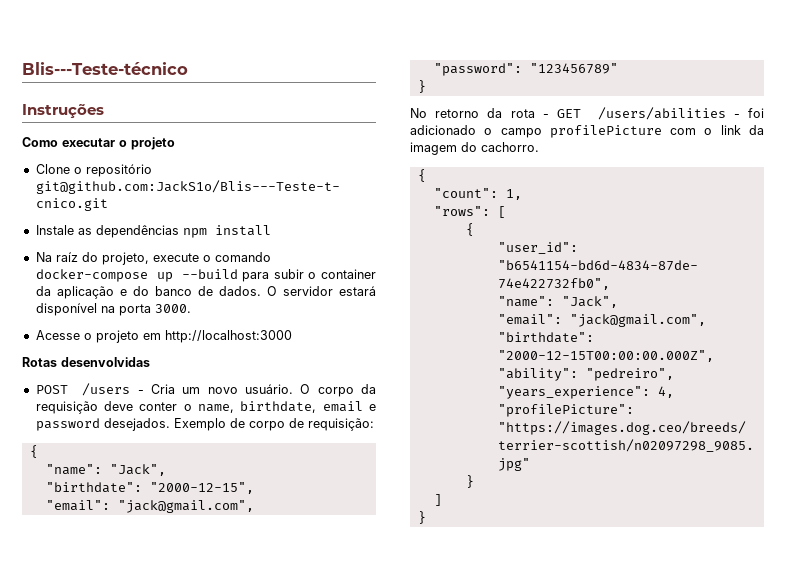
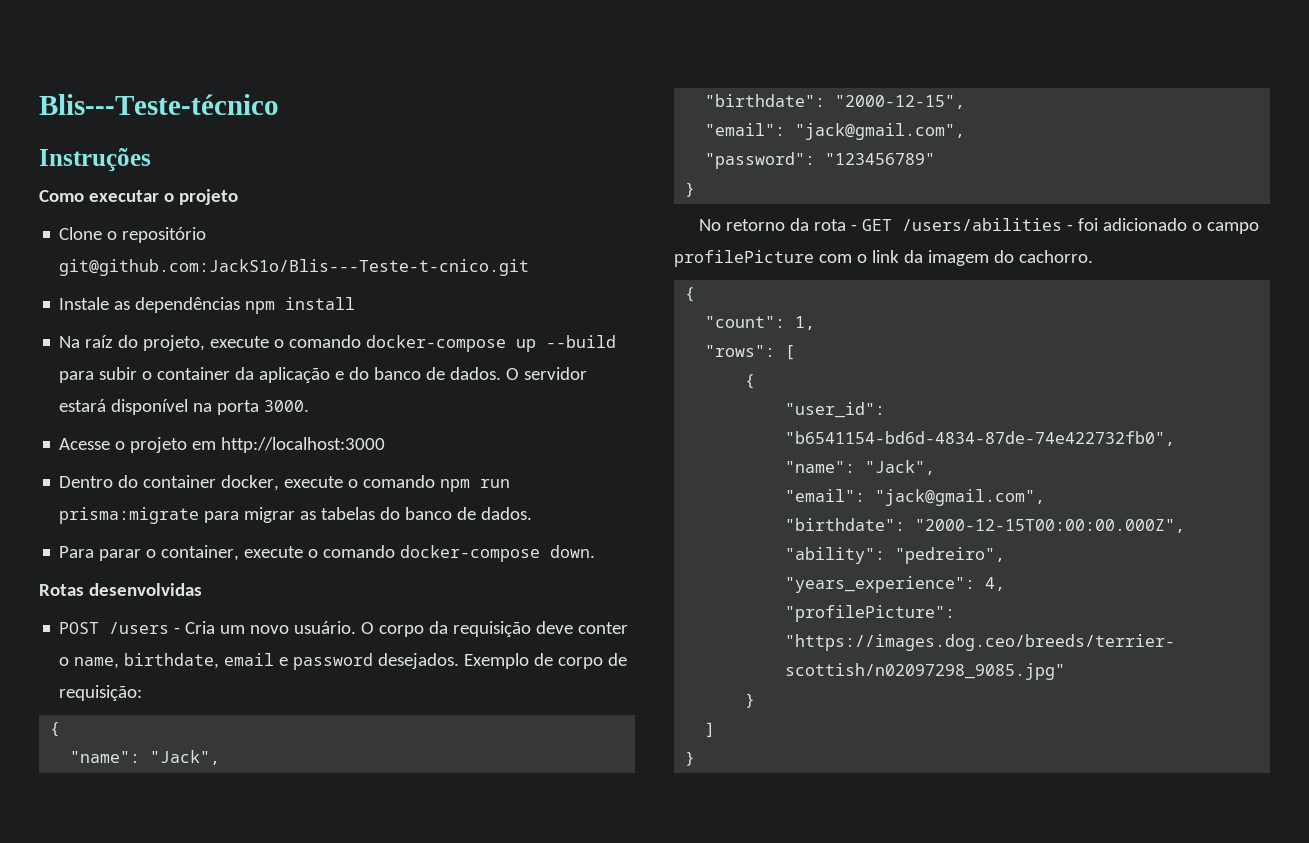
(292, 336) none -> [59,475,511,492] [59,507,533,524] [59,545,596,562] // Dentro do container docker, execute o comando npm run prisma:migrate para migrar as tabelas do banco de dados. // Para parar o container, execute o comando docker-compose down.

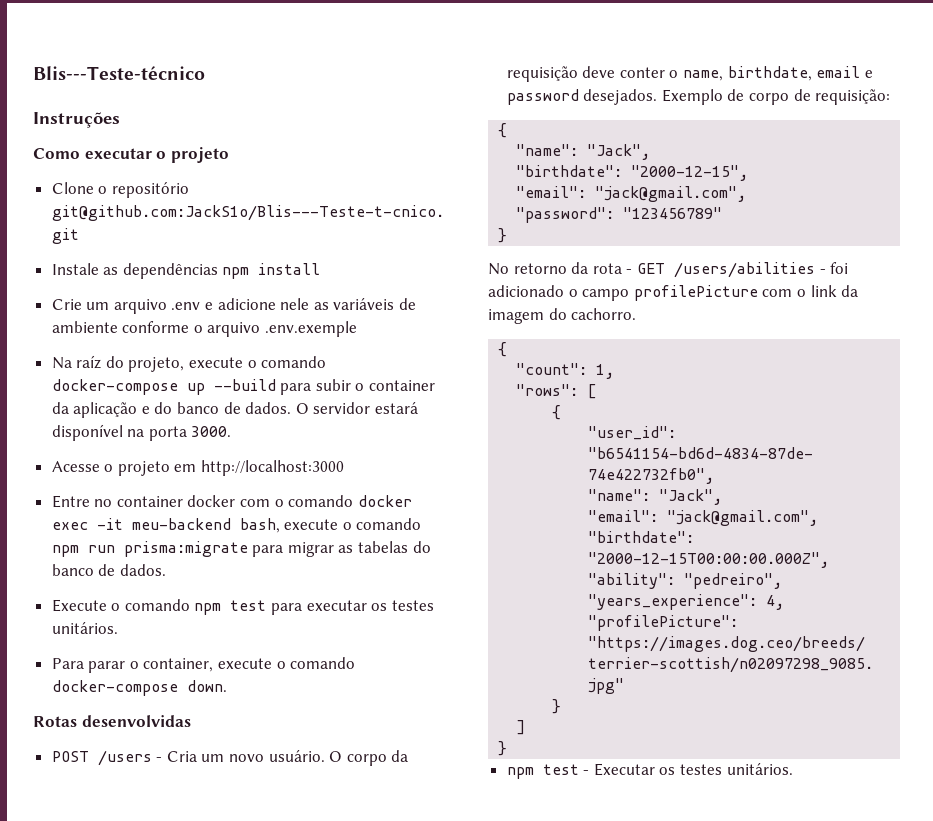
(356, 303) none -> [51,298,417,314] [51,321,358,337] // Crie um arquivo .env e adicione nele as variáveis de ambiente conforme o arquivo .env.exemple
[59,475,280,491] Dentro do container docker, -> [51,495,412,508] [51,518,280,533] Entre no container docker com o comando docker exec -it meu-backend bash,
(533, 513) none -> [51,599,434,615] [51,622,118,634] // Execute o comando npm test para executar os testes unitários.
(696, 758) none -> [506,763,793,779] // npm test - Executar os testes unitários.

